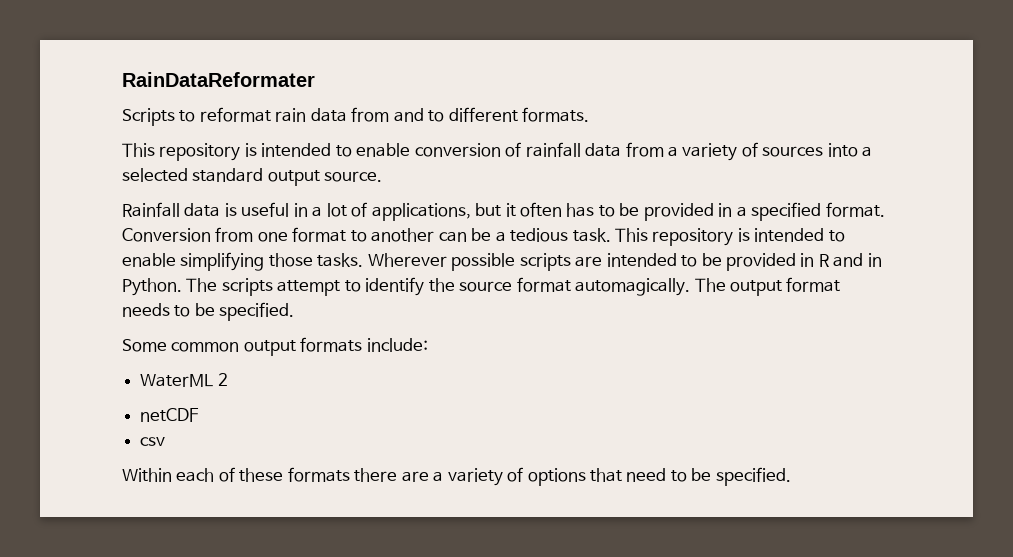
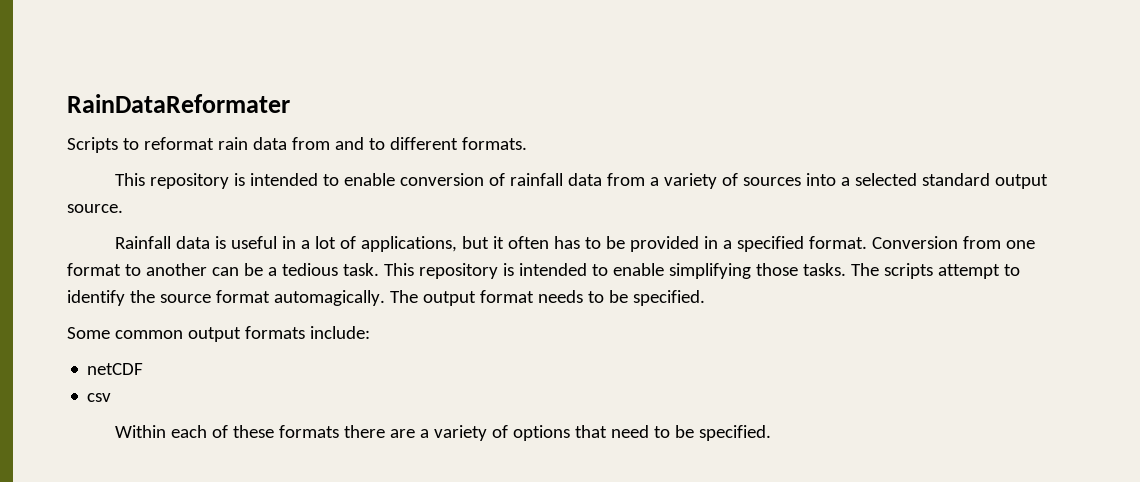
[367,253,882,271] [122,278,182,296] Wherever possible scripts are intended to be provided in R and in Python. -> (846, 269) none
[140,373,228,387] // WaterML 2 -> (370, 332) none

